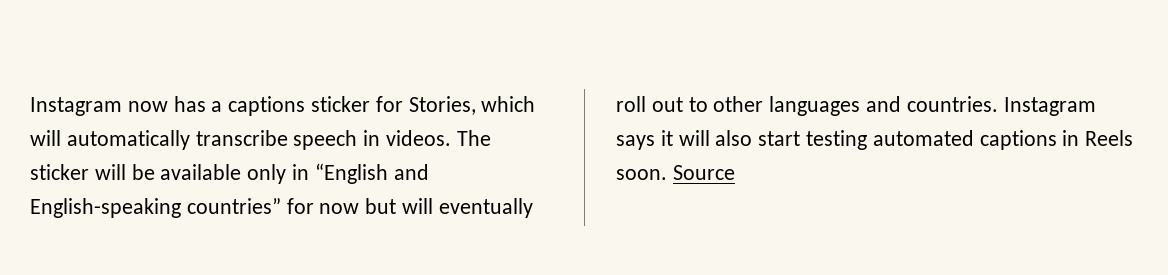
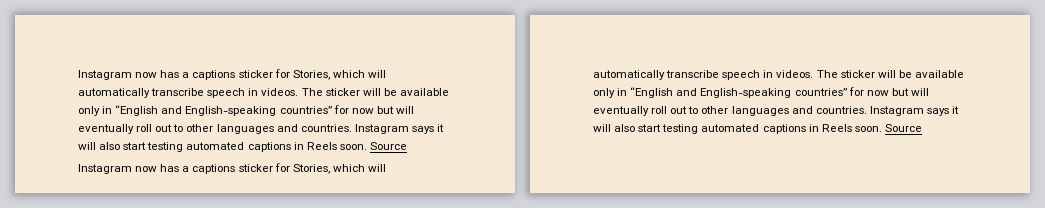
(735, 172) none -> [78,163,386,174] [593,70,964,80] [593,87,929,98] [593,106,960,116] [593,124,922,134] // Instagram now has a captions sticker for Stories, which will automatically transcribe speech in videos. The sticker will be available only in “English and English-speaking countries” for now but will eventually roll out to other languages and countries. Instagram says it will also start testing automated captions in Reels soon. Source

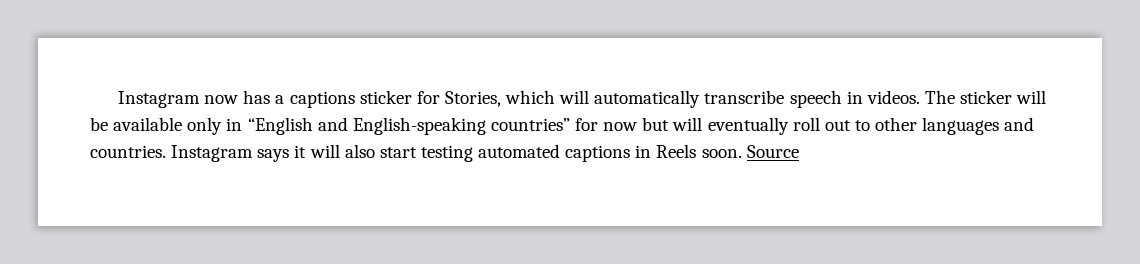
[78,163,386,174] [593,70,964,80] [593,87,929,98] [593,106,960,116] [593,124,922,134] // Instagram now has a captions sticker for Stories, which will automatically transcribe speech in videos. The sticker will be available only in “English and English-speaking countries” for now but will eventually roll out to other languages and countries. Instagram says it will also start testing automated captions in Reels soon. Source -> (799, 151) none

